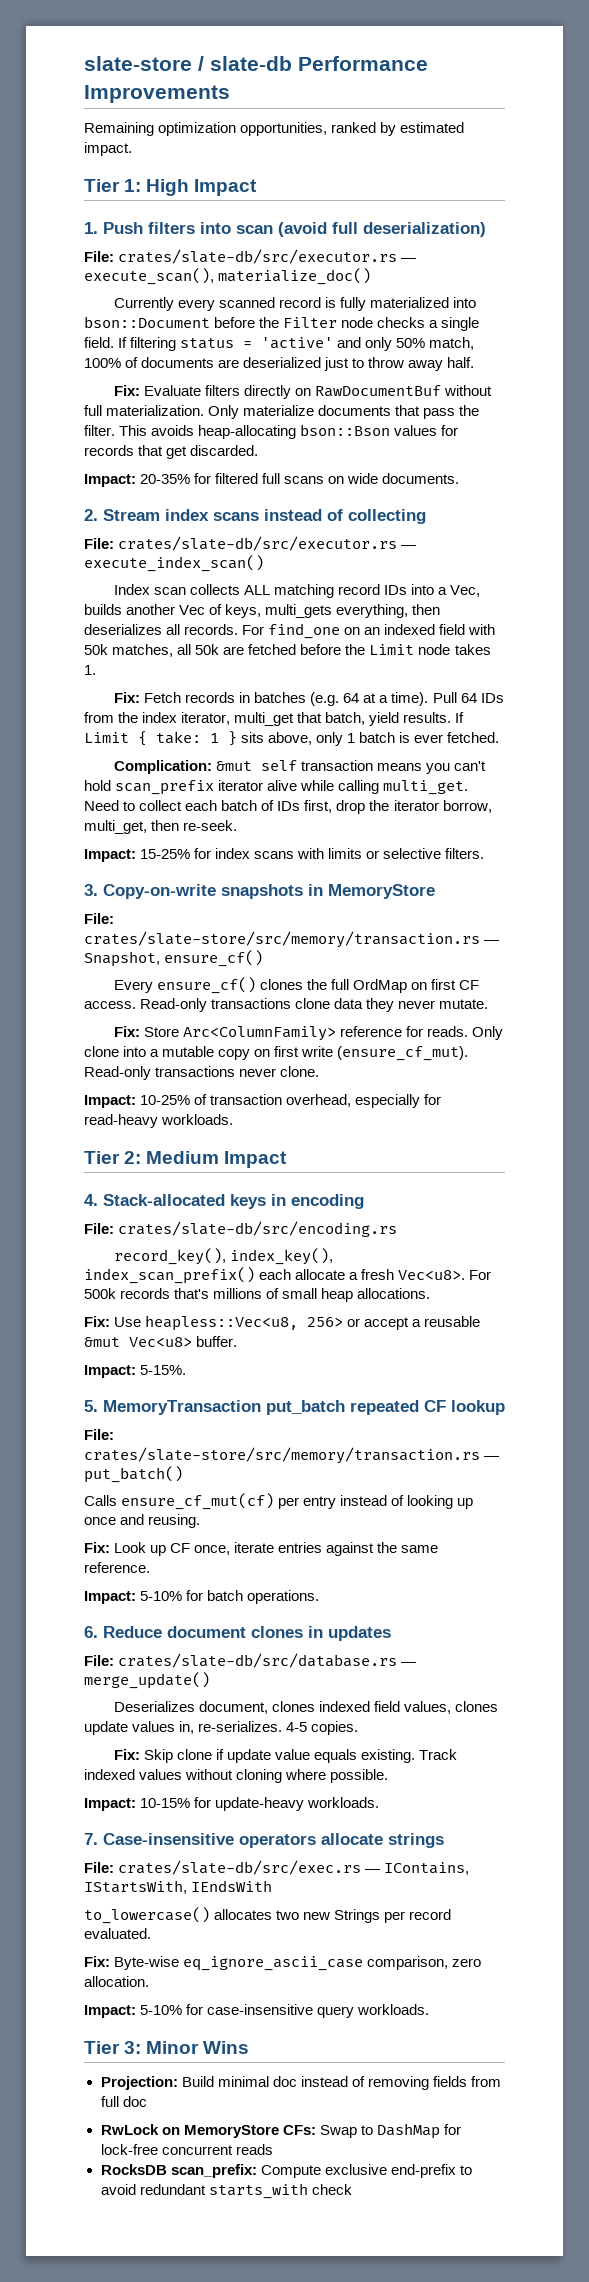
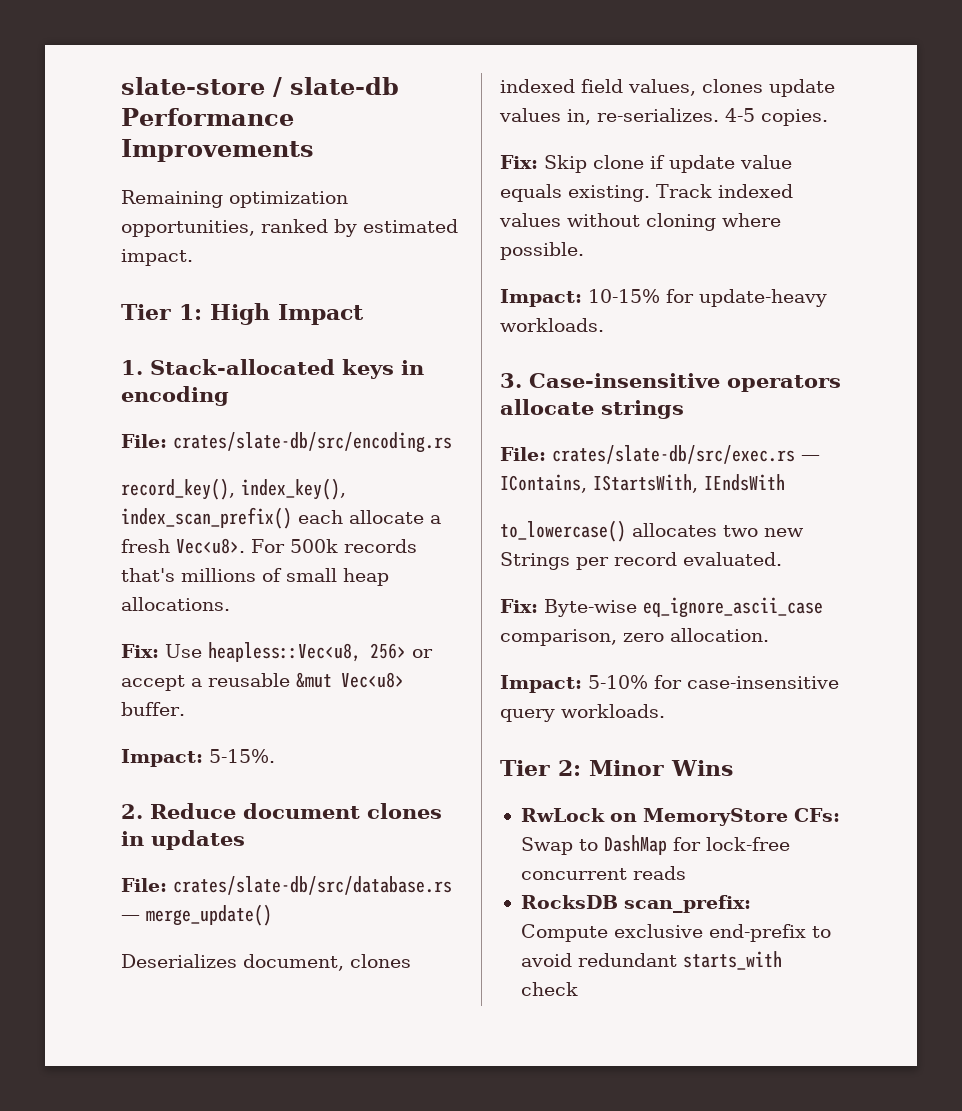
[103,222,486,237] [84,249,417,264] [84,268,372,285] [114,297,477,311] [84,316,480,331] [84,337,475,351] [84,357,475,371] [114,385,493,399] [84,405,480,419] [84,424,459,439] [84,445,259,459] [84,473,460,487] [84,509,426,524] [84,536,417,551] [84,555,264,572] [114,584,481,598] [84,604,441,618] [84,623,496,639] [84,644,491,657] [84,665,96,675] [114,692,504,706] [84,712,465,726] [84,731,500,746] [114,760,487,774] [84,780,469,795] [84,800,492,814] [84,820,238,834] [84,848,485,862] [84,884,435,899] [84,913,114,924] [84,931,500,948] [84,950,264,967] [114,977,480,994] [84,998,489,1012] [114,1026,504,1041] [84,1046,469,1061] [84,1066,320,1080] [84,1094,442,1108] [84,1114,234,1128] [84,1151,288,1168] [84,1194,98,1206] Push filters into scan (avoid full deserialization) // File: crates/slate-db/src/executor.rs — execute_scan(), materialize_doc() // Currently every scanned record is fully materialized into bson::Document before the Filter node checks a single field. If filtering status = 'active' and only 50% match, 100% of documents are deserialized just to throw away half. // Fix: Evaluate filters directly on RawDocumentBuf without full materialization. Only materialize documents that pass the filter. This avoids heap-allocating bson::Bson values for records that get discarded. // Impact: 20-35% for filtered full scans on wide documents. // 2. Stream index scans instead of collecting // File: crates/slate-db/src/executor.rs — execute_index_scan() // Index scan collects ALL matching record IDs into a Vec, builds another Vec of keys, multi_gets everything, then deserializes all records. For find_one on an indexed field with 50k matches, all 50k are fetched before the Limit node takes 1. // Fix: Fetch records in batches (e.g. 64 at a time). Pull 64 IDs from the index iterator, multi_get that batch, yield results. If Limit { take: 1 } sits above, only 1 batch is ever fetched. // Complication: &mut self transaction means you can't hold scan_prefix iterator alive while calling multi_get. Need to collect each batch of IDs first, drop the iterator borrow, multi_get, then re-seek. // Impact: 15-25% for index scans with limits or selective filters. // 3. Copy-on-write snapshots in MemoryStore // File: crates/slate-store/src/memory/transaction.rs — Snapshot, ensure_cf() // Every ensure_cf() clones the full OrdMap on first CF access. Read-only transactions clone data they never mutate. // Fix: Store Arc<ColumnFamily> reference for reads. Only clone into a mutable copy on first write (ensure_cf_mut). Read-only transactions never clone. // Impact: 10-25% of transaction overhead, especially for read-heavy workloads. // Tier 2: Medium Impact // 4. -> (143, 367) none
[84,1400,505,1415] [84,1429,114,1440] [84,1447,500,1464] [84,1466,183,1483] [84,1493,474,1510] [84,1514,201,1528] [84,1542,439,1556] [84,1562,150,1573] [84,1590,320,1604] [84,1626,98,1638] 5. MemoryTransaction put_batch repeated CF lookup // File: crates/slate-store/src/memory/transaction.rs — put_batch() // Calls ensure_cf_mut(cf) per entry instead of looking up once and reusing. // Fix: Look up CF once, iterate entries against the same reference. // Impact: 5-10% for batch operations. // 6. -> [121,804,143,819] 2.
[84,1833,98,1845] 7. -> [500,373,522,388] 3.
[124,2041,142,2054] 3: -> [558,760,581,776] 2:
[100,2076,501,2090] [100,2096,147,2107] // Projection: Build minimal doc instead of removing fields from full doc -> (733, 768) none

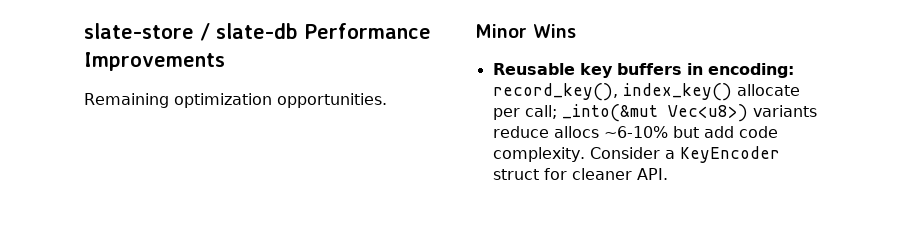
[121,219,458,237] [121,249,193,266] [121,303,364,325] [121,359,424,379] [121,386,229,406] [121,432,452,453] [121,478,346,500] [121,507,441,529] [121,538,417,554] [121,568,389,586] [121,597,230,611] [121,642,433,662] [121,672,404,691] [121,702,185,716] [121,749,275,767] [121,803,442,819] [121,830,245,850] [121,876,452,895] [121,904,272,926] [121,954,411,971] [500,79,835,97] [499,108,828,126] [500,155,792,173] [500,184,793,202] [499,213,781,231] [500,242,584,260] [500,289,827,307] [500,318,604,332] [500,373,841,392] [500,399,684,419] [500,445,820,464] [500,474,785,493] [500,520,804,542] [500,552,782,570] [500,597,823,618] [500,628,769,646] [500,675,839,693] [500,704,665,722] [500,760,733,776] [520,808,840,826] [520,835,790,855] [520,866,686,880] [520,895,751,913] [520,924,831,942] [520,951,782,970] [520,982,578,996] opportunities, ranked by estimated impact. // Tier 1: High Impact // 1. Stack-allocated keys in encoding // File: crates/slate-db/src/encoding.rs // record_key(), index_key(), index_scan_prefix() each allocate a fresh Vec<u8>. For 500k records that's millions of small heap allocations. // Fix: Use heapless::Vec<u8, 256> or accept a reusable &mut Vec<u8> buffer. // Impact: 5-15%. // 2. Reduce document clones in updates // File: crates/slate-db/src/database.rs — merge_update() // Deserializes document, clones indexed field values, clones update values in, re-serializes. 4-5 copies. // Fix: Skip clone if update value equals existing. Track indexed values without cloning where possible. // Impact: 10-15% for update-heavy workloads. // 3. Case-insensitive operators allocate strings // File: crates/slate-db/src/exec.rs — IContains, IStartsWith, IEndsWith // to_lowercase() allocates two new Strings per record evaluated. // Fix: Byte-wise eq_ignore_ascii_case comparison, zero allocation. // Impact: 5-10% for case-insensitive query workloads. // Tier 2: Minor Wins // RwLock on MemoryStore CFs: Swap to DashMap for lock-free concurrent reads // RocksDB scan_prefix: Compute exclusive end-prefix to avoid redundant starts_with check -> [277,93,387,108] [475,24,576,38] [492,63,794,78] [492,83,800,101] [492,104,817,122] [492,126,778,138] [492,146,780,163] [492,168,668,180] opportunities. // Minor Wins // Reusable key buffers in encoding: record_key(), index_key() allocate per call; _into(&mut Vec<u8>) variants reduce allocs ~6-10% but add code complexity. Consider a KeyEncoder struct for cleaner API.

